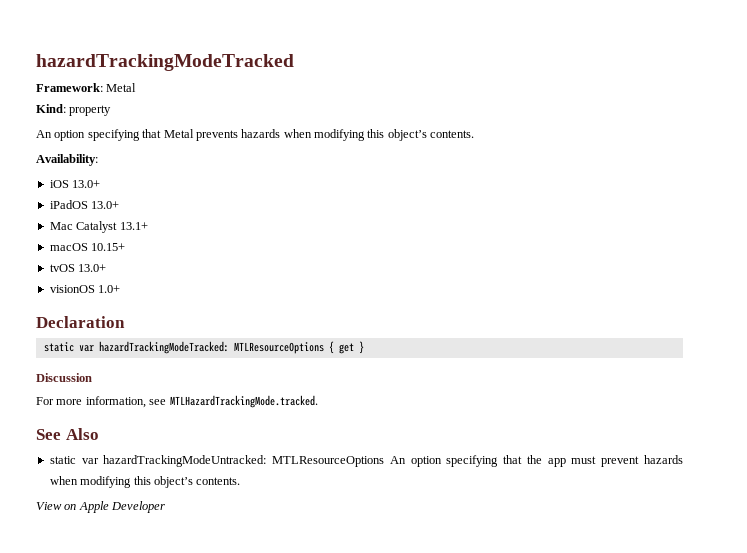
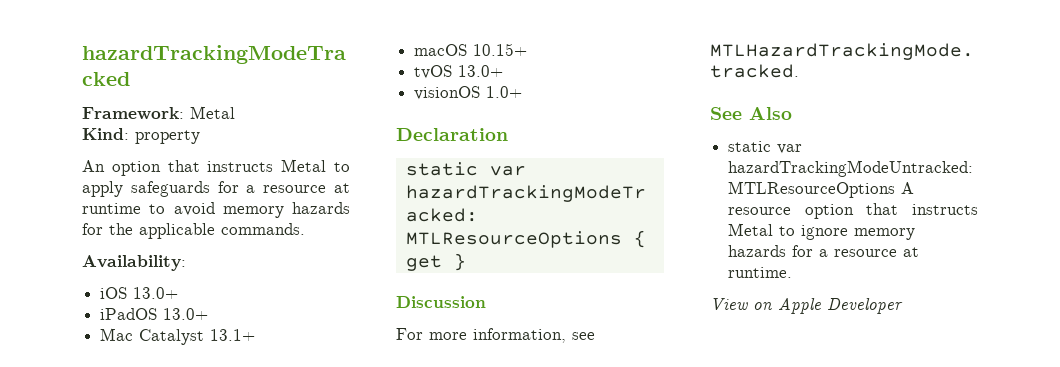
[87,129,475,141] specifying that Metal prevents hazards when modifying this object’s contents. -> [167,159,350,172] [82,181,350,197] [82,202,350,218] [82,223,305,239] that instructs Metal to apply safeguards for a resource at runtime to avoid memory hazards for the applicable commands.
[389,455,683,467] [49,476,241,488] An option specifying that the app must prevent hazards when modifying this object’s contents. -> [901,182,915,194] [728,203,978,219] [728,223,916,240] [728,245,920,257] [728,267,793,278] A resource option that instructs Metal to ignore memory hazards for a resource at runtime.

